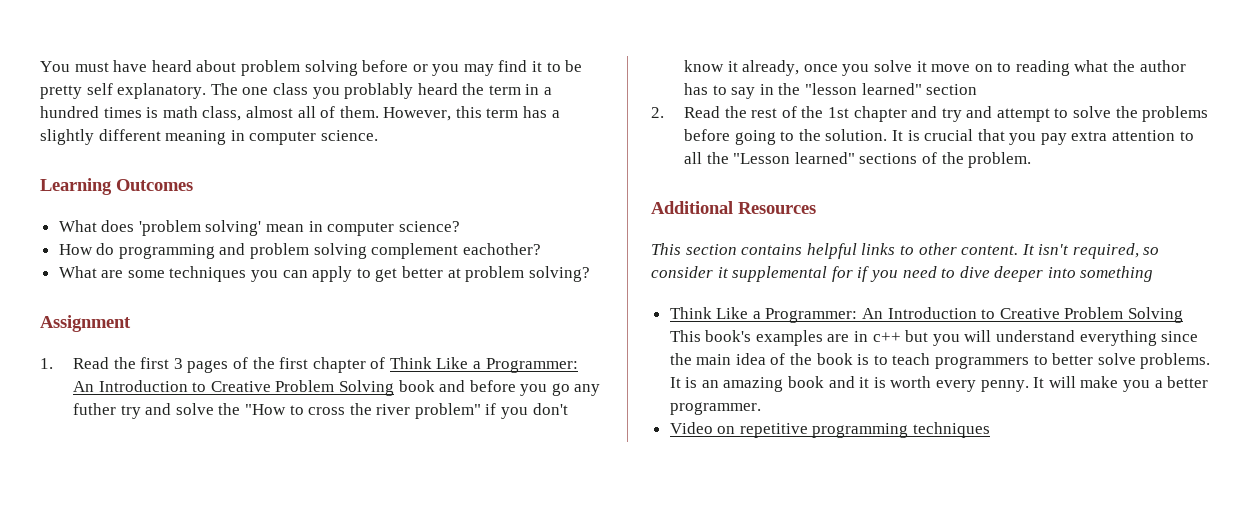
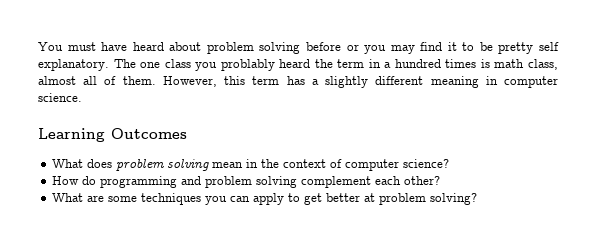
[138,220,323,236] 'problem solving' mean in -> [116,159,343,171] problem solving mean in the context of
[462,243,541,255] eachother? -> [375,176,441,185] each other?
[40,315,131,332] [40,357,578,373] [72,380,601,396] [72,403,568,419] [683,60,1186,76] [683,83,978,99] [651,106,1209,122] [683,129,1194,145] [683,152,1032,168] [651,201,816,214] [651,243,1160,259] [651,266,1154,282] [669,307,1184,323] [669,330,1199,346] [669,353,1211,369] [669,376,1209,392] [669,402,761,415] [669,422,991,438] // Assignment // 1. Read the first 3 pages of the first chapter of Think Like a Programmer: An Introduction to Creative Problem Solving book and before you go any futher try and solve the "How to cross the river problem" if you don't know it already, once you solve it move on to reading what the author has to say in the "lesson learned" section // 2. Read the rest of the 1st chapter and try and attempt to solve the problems before going to the solution. It is crucial that you pay extra attention to all the "Lesson learned" sections of the problem. // Additional Resources // This section contains helpful links to other content. It isn't required, so consider it supplemental for if you need to dive deeper into something // Think Like a Programmer: An Introduction to Creative Problem Solving This book's examples are in c++ but you will understand everything since the main idea of the book is to teach programmers to better solve problems. It is an amazing book and it is worth every penny. It will make you a better programmer. // Video on repetitive programming techniques -> (478, 199) none

